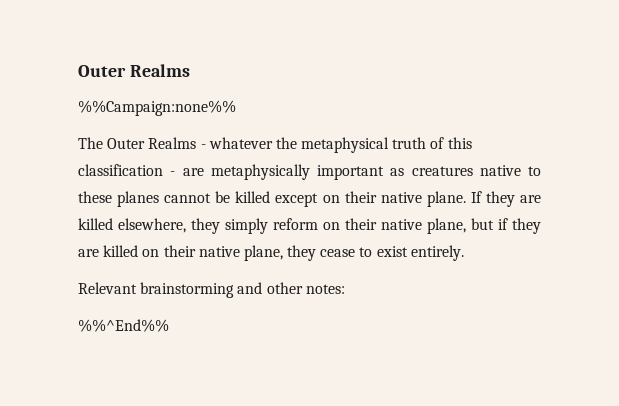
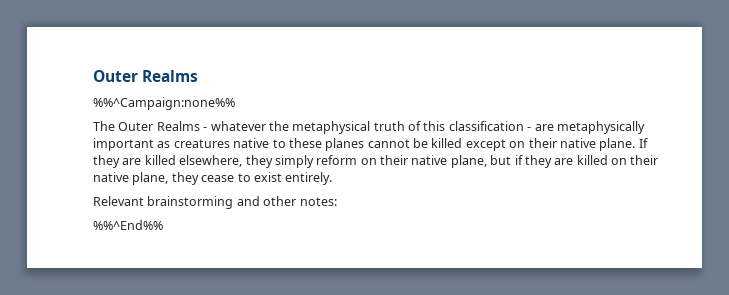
[78,100,236,116] %%Campaign:none%% -> [93,97,235,110] %%^Campaign:none%%

